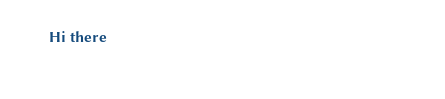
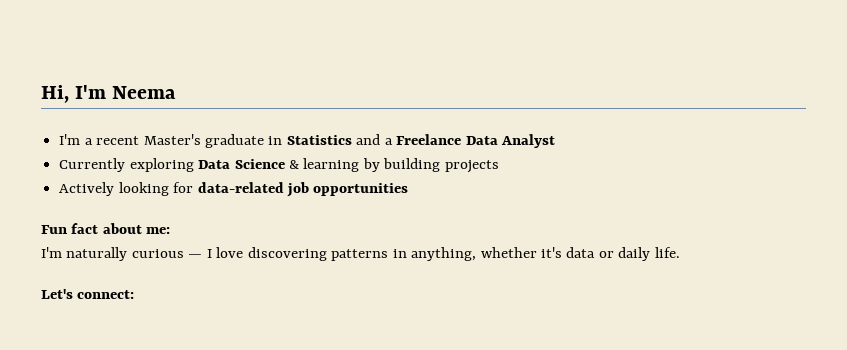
[49,31,108,42] Hi there -> [41,85,177,103] [59,134,556,148] [59,158,499,173] [59,182,409,197] [41,223,171,234] [41,247,680,261] [41,289,135,299] Hi, I'm Neema // I'm a recent Master's graduate in Statistics and a Freelance Data Analyst // Currently exploring Data Science & learning by building projects // Actively looking for data-related job opportunities // Fun fact about me: // I'm naturally curious — I love discovering patterns in anything, whether it's data or daily life. // Let's connect:

